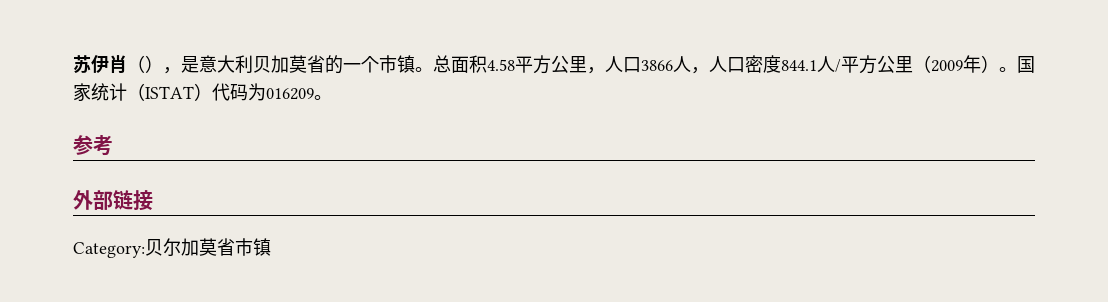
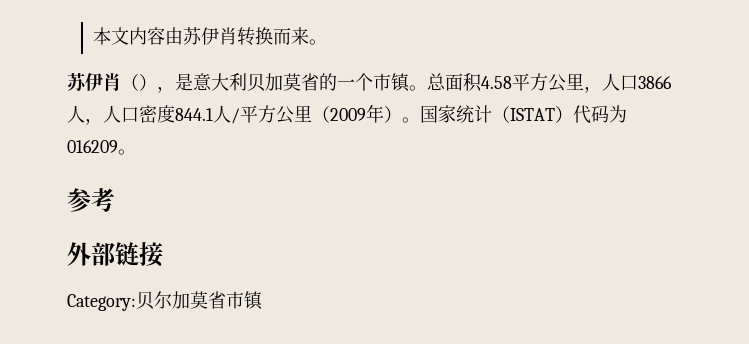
(73, 64) none -> [93,27,328,46] 本文内容由苏伊肖转换而来。 //

